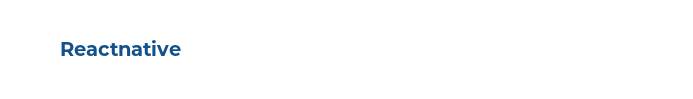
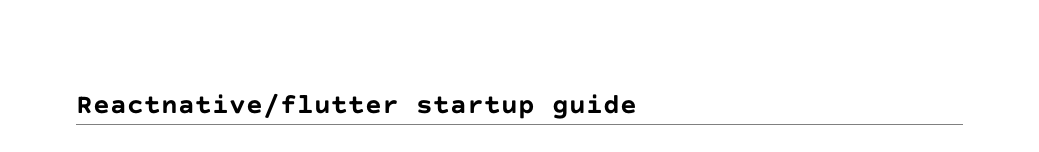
[60,40,181,56] Reactnative -> [76,93,637,119] Reactnative/flutter startup guide

